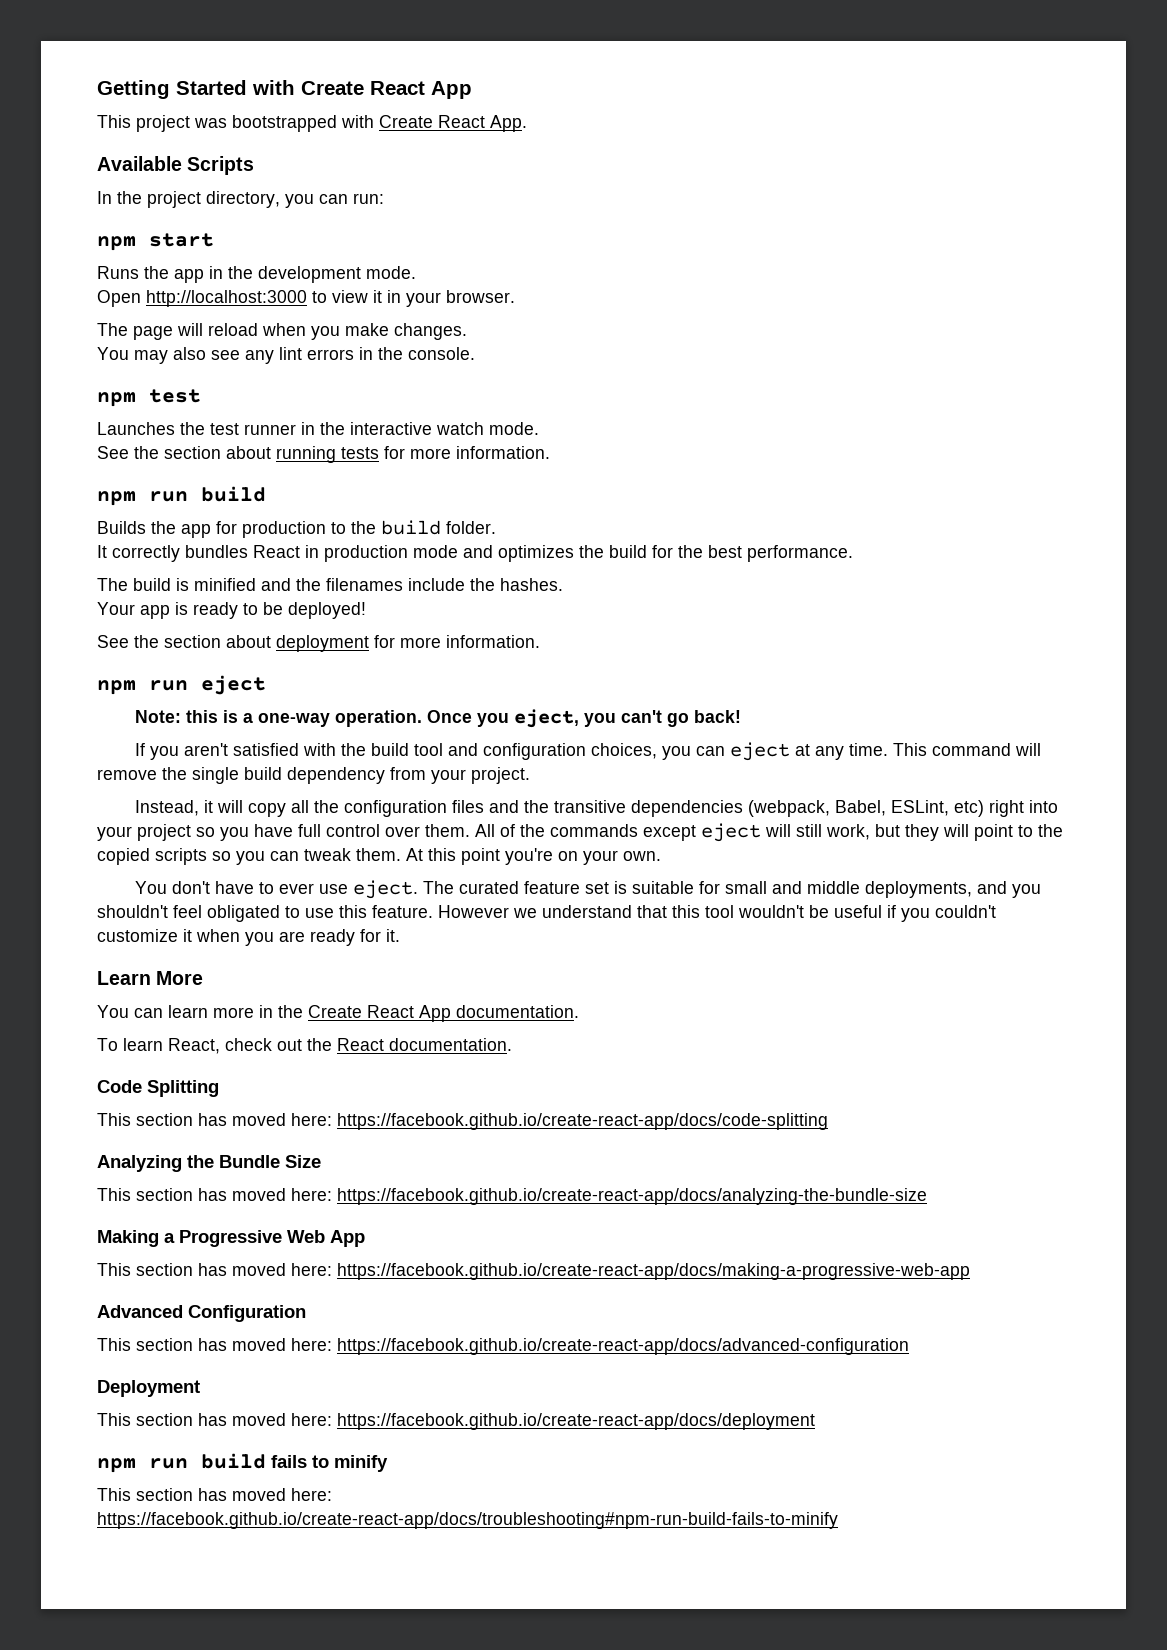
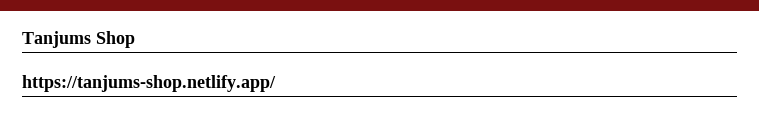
[97,80,472,99] [97,115,527,132] [97,156,255,175] [97,191,384,208] [97,233,214,251] [97,266,416,283] [97,290,515,307] [97,323,467,340] [97,347,475,364] [97,389,201,407] [97,422,539,435] [97,446,550,463] [97,486,266,506] [97,520,496,538] [97,545,853,562] [97,578,563,591] [97,602,366,619] [97,635,540,652] [97,675,266,695] [134,709,741,728] [134,742,1041,761] [97,767,530,784] [134,800,1058,817] [97,823,1063,842] [97,848,661,865] [134,880,1041,899] [97,905,996,922] [97,929,400,946] [97,971,204,985] [97,1005,579,1022] [97,1038,512,1054] [97,1080,219,1097] [97,1113,828,1130] [97,1155,321,1172] [97,1188,927,1205] [97,1230,365,1247] [97,1263,970,1280] [97,1305,306,1322] [97,1338,909,1355] [97,1380,200,1397] [97,1413,815,1430] [97,1453,388,1473] [97,1488,332,1501] [97,1512,838,1529] Getting Started with Create React App // This project was bootstrapped with Create React App. // Available Scripts // In the project directory, you can run: // npm start // Runs the app in the development mode. // Open http://localhost:3000 to view it in your browser. // The page will reload when you make changes. // You may also see any lint errors in the console. // npm test // Launches the test runner in the interactive watch mode. // See the section about running tests for more information. // npm run build // Builds the app for production to the build folder. // It correctly bundles React in production mode and optimizes the build for the best performance. // The build is minified and the filenames include the hashes. // Your app is ready to be deployed! // See the section about deployment for more information. // npm run eject // Note: this is a one-way operation. Once you eject, you can't go back! // If you aren't satisfied with the build tool and configuration choices, you can eject at any time. This command will remove the single build dependency from your project. // Instead, it will copy all the configuration files and the transitive dependencies (webpack, Babel, ESLint, etc) right into your project so you have full control over them. All of the commands except eject will still work, but they will point to the copied scripts so you can tweak them. At this point you're on your own. // You don't have to ever use eject. The curated feature set is suitable for small and middle deployments, and you shouldn't feel obligated to use this feature. However we understand that this tool wouldn't be useful if you couldn't customize it when you are ready for it. // Learn More // You can learn more in the Create React App documentation. // To learn React, check out the React documentation. // Code Splitting // This section has moved here: https://facebook.github.io/create-react-app/docs/code-splitting // Analyzing the Bundle Size // This section has moved here: https://facebook.github.io/create-react-app/docs/analyzing-the-bundle-size // Making a Progressive Web App // This section has moved here: https://facebook.github.io/create-react-app/docs/making-a-progressive-web-app // Advanced Configuration // This section has moved here: https://facebook.github.io/create-react-app/docs/advanced-configuration // Deployment // This section has moved here: https://facebook.github.io/create-react-app/docs/deployment // npm run build fails to minify // This section has moved here: https://facebook.github.io/create-react-app/docs/troubleshooting#npm-run-build-fails-to-minify -> [22,31,135,48] [22,75,276,92] Tanjums Shop // https://tanjums-shop.netlify.app/

